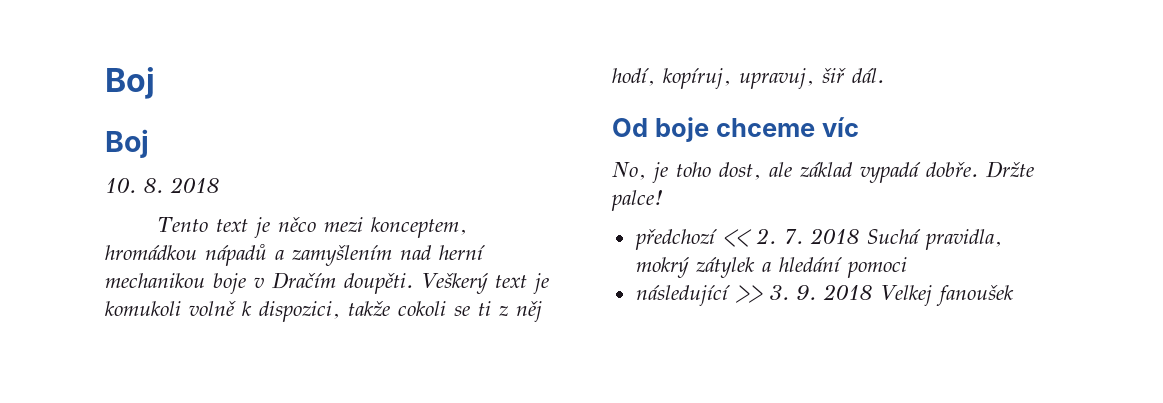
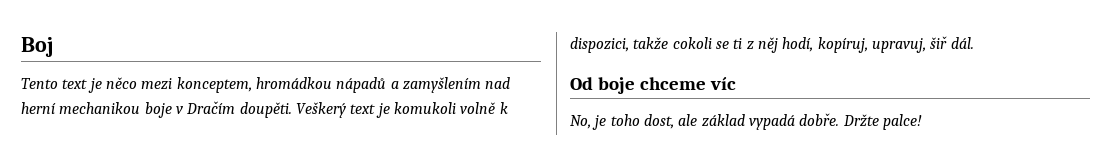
[105,67,155,99] [105,129,149,158] [105,177,219,193] Boj // Boj // 10. 8. 2018 -> [21,37,54,57] Boj
[634,228,1002,250] [635,257,907,278] [635,284,1014,306] // předchozí << 2. 7. 2018 Suchá pravidla, mokrý zátylek a hledání pomoci // následující >> 3. 9. 2018 Velkej fanoušek -> (922, 122) none

